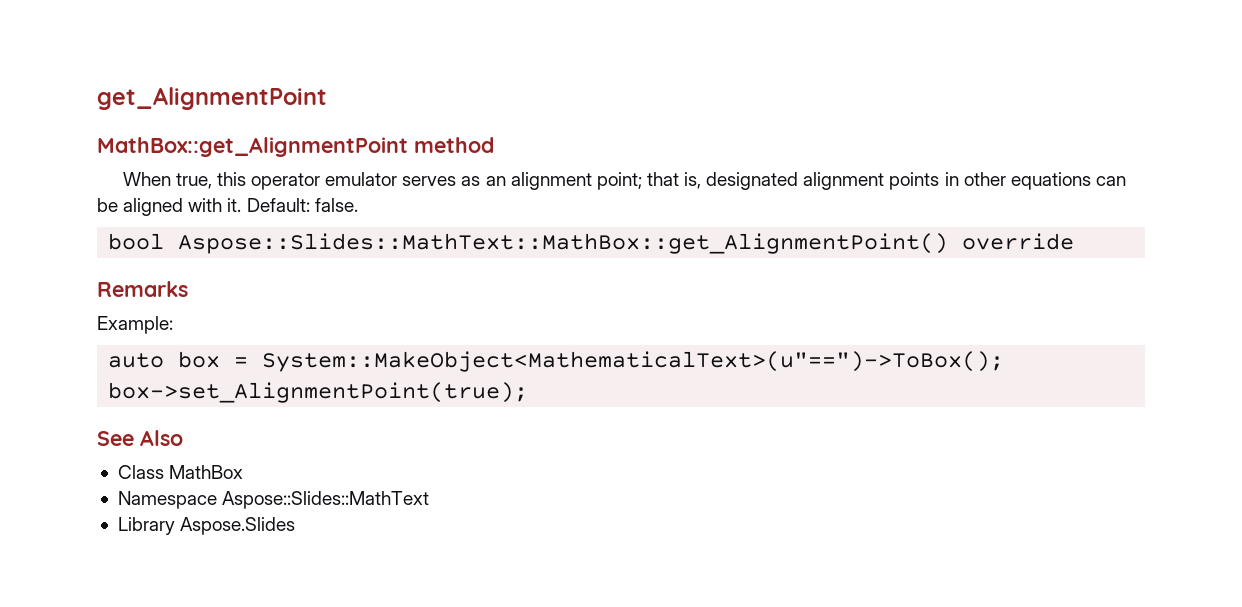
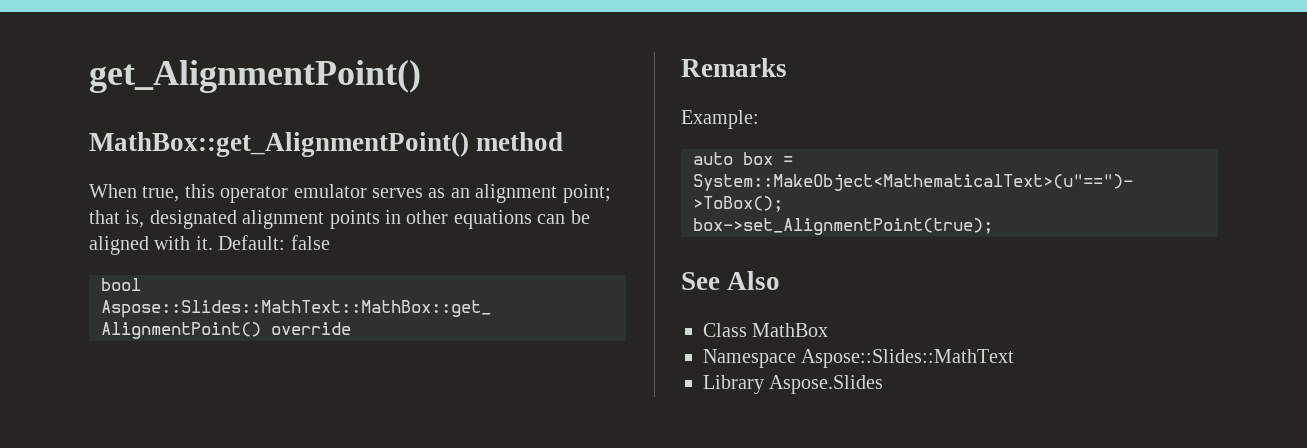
[97,87,327,110] [97,137,408,157] get_AlignmentPoint // MathBox::get_AlignmentPoint -> [89,60,421,93] [89,132,469,157] get_AlignmentPoint() // MathBox::get_AlignmentPoint()
[314,198,358,212] false. -> [290,235,330,250] false

